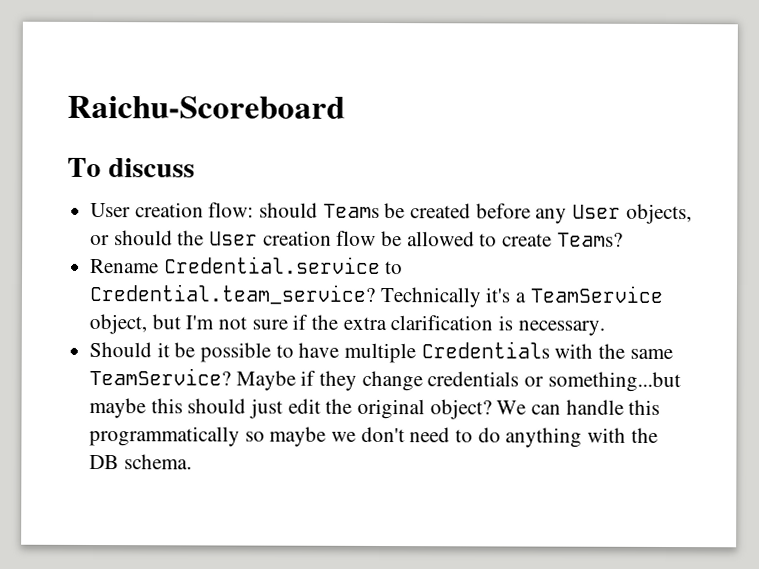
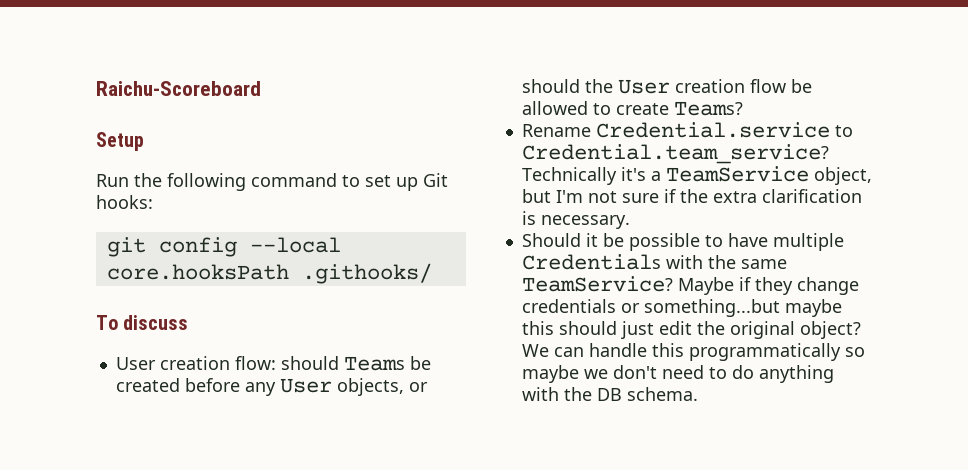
(345, 107) none -> [96,132,144,151] [96,173,448,191] [96,195,153,209] [106,237,341,257] [106,263,432,284] // Setup // Run the following command to set up Git hooks: // git config --local core.hooksPath .githooks/

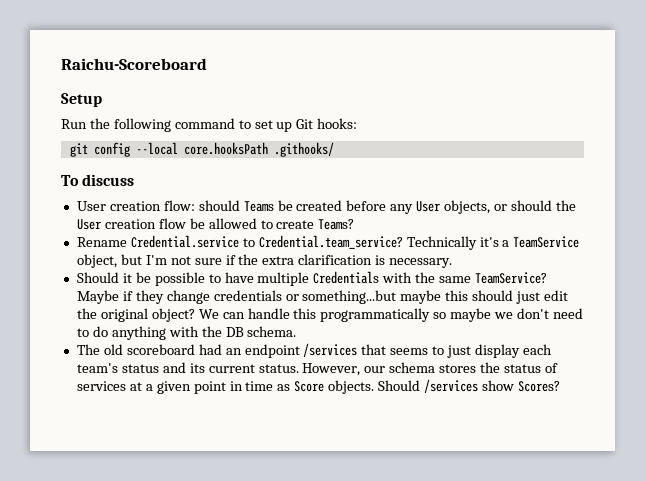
(698, 394) none -> [76,343,552,358] [76,362,558,376] [76,379,560,394] // The old scoreboard had an endpoint /services that seems to just display each team's status and its current status. However, our schema stores the status of services at a given point in time as Score objects. Should /services show Scores?

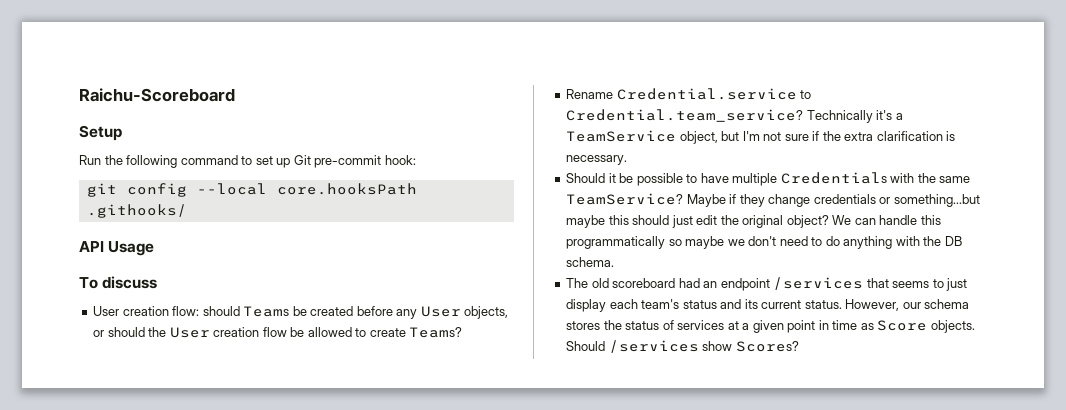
[317,118,358,129] hooks: -> [314,155,416,168] pre-commit hook:
(334, 149) none -> [79,241,155,256] // API Usage

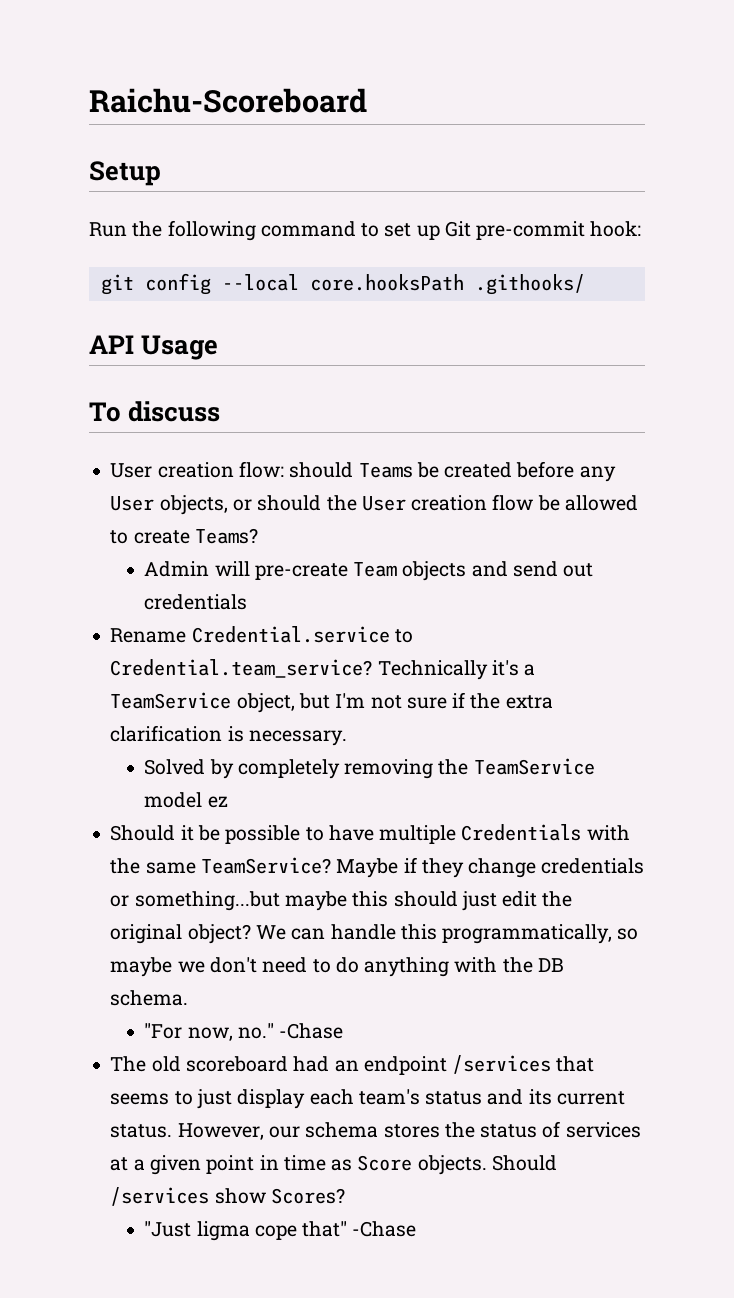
(463, 332) none -> [144,561,594,581] [144,594,248,610] // Admin will pre-create Team objects and send out credentials
(628, 160) none -> [144,758,595,779] [144,792,228,808] // Solved by completely removing the TeamService model ez
[566,236,666,249] programmatically -> [442,924,613,944] programmatically,
(615, 262) none -> [144,1023,344,1041] // "For now, no." -Chase
(799, 346) none -> [144,1221,417,1241] // "Just ligma cope that" -Chase

